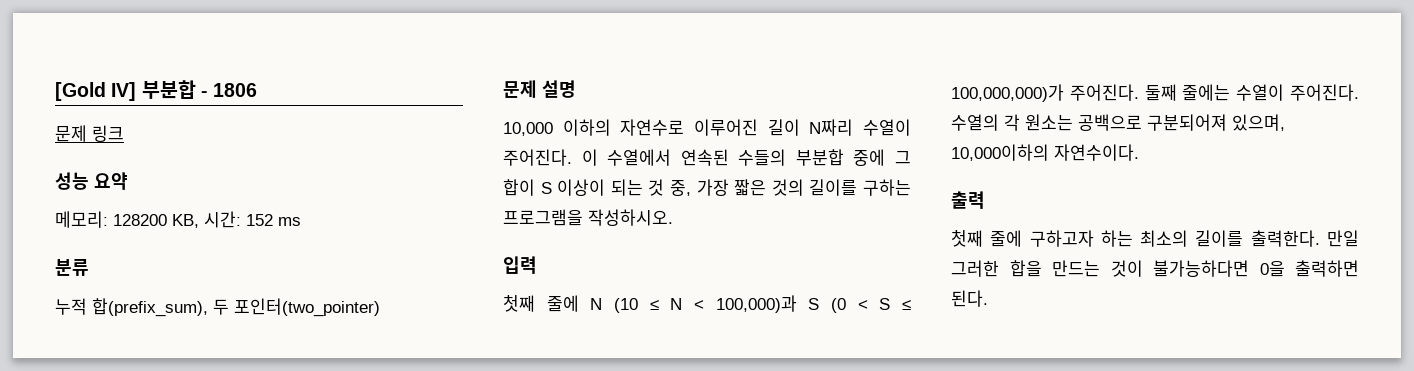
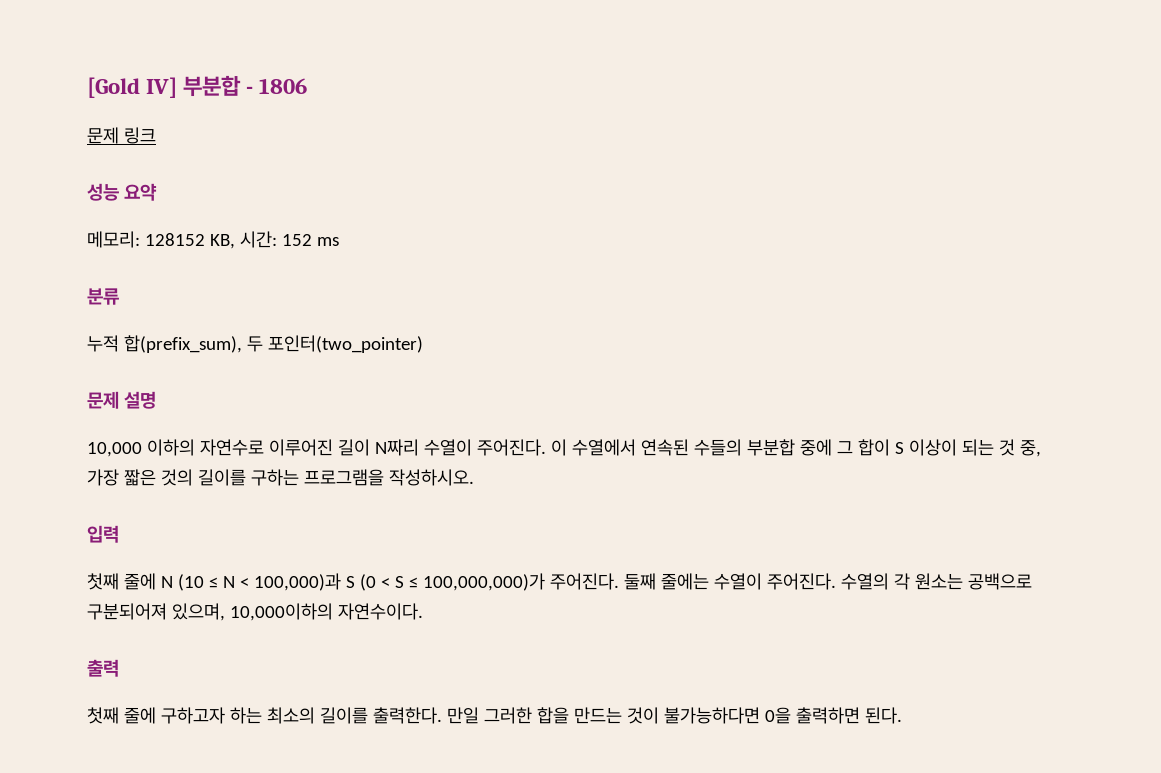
[113,214,167,226] 128200 -> [144,233,205,246] 128152

